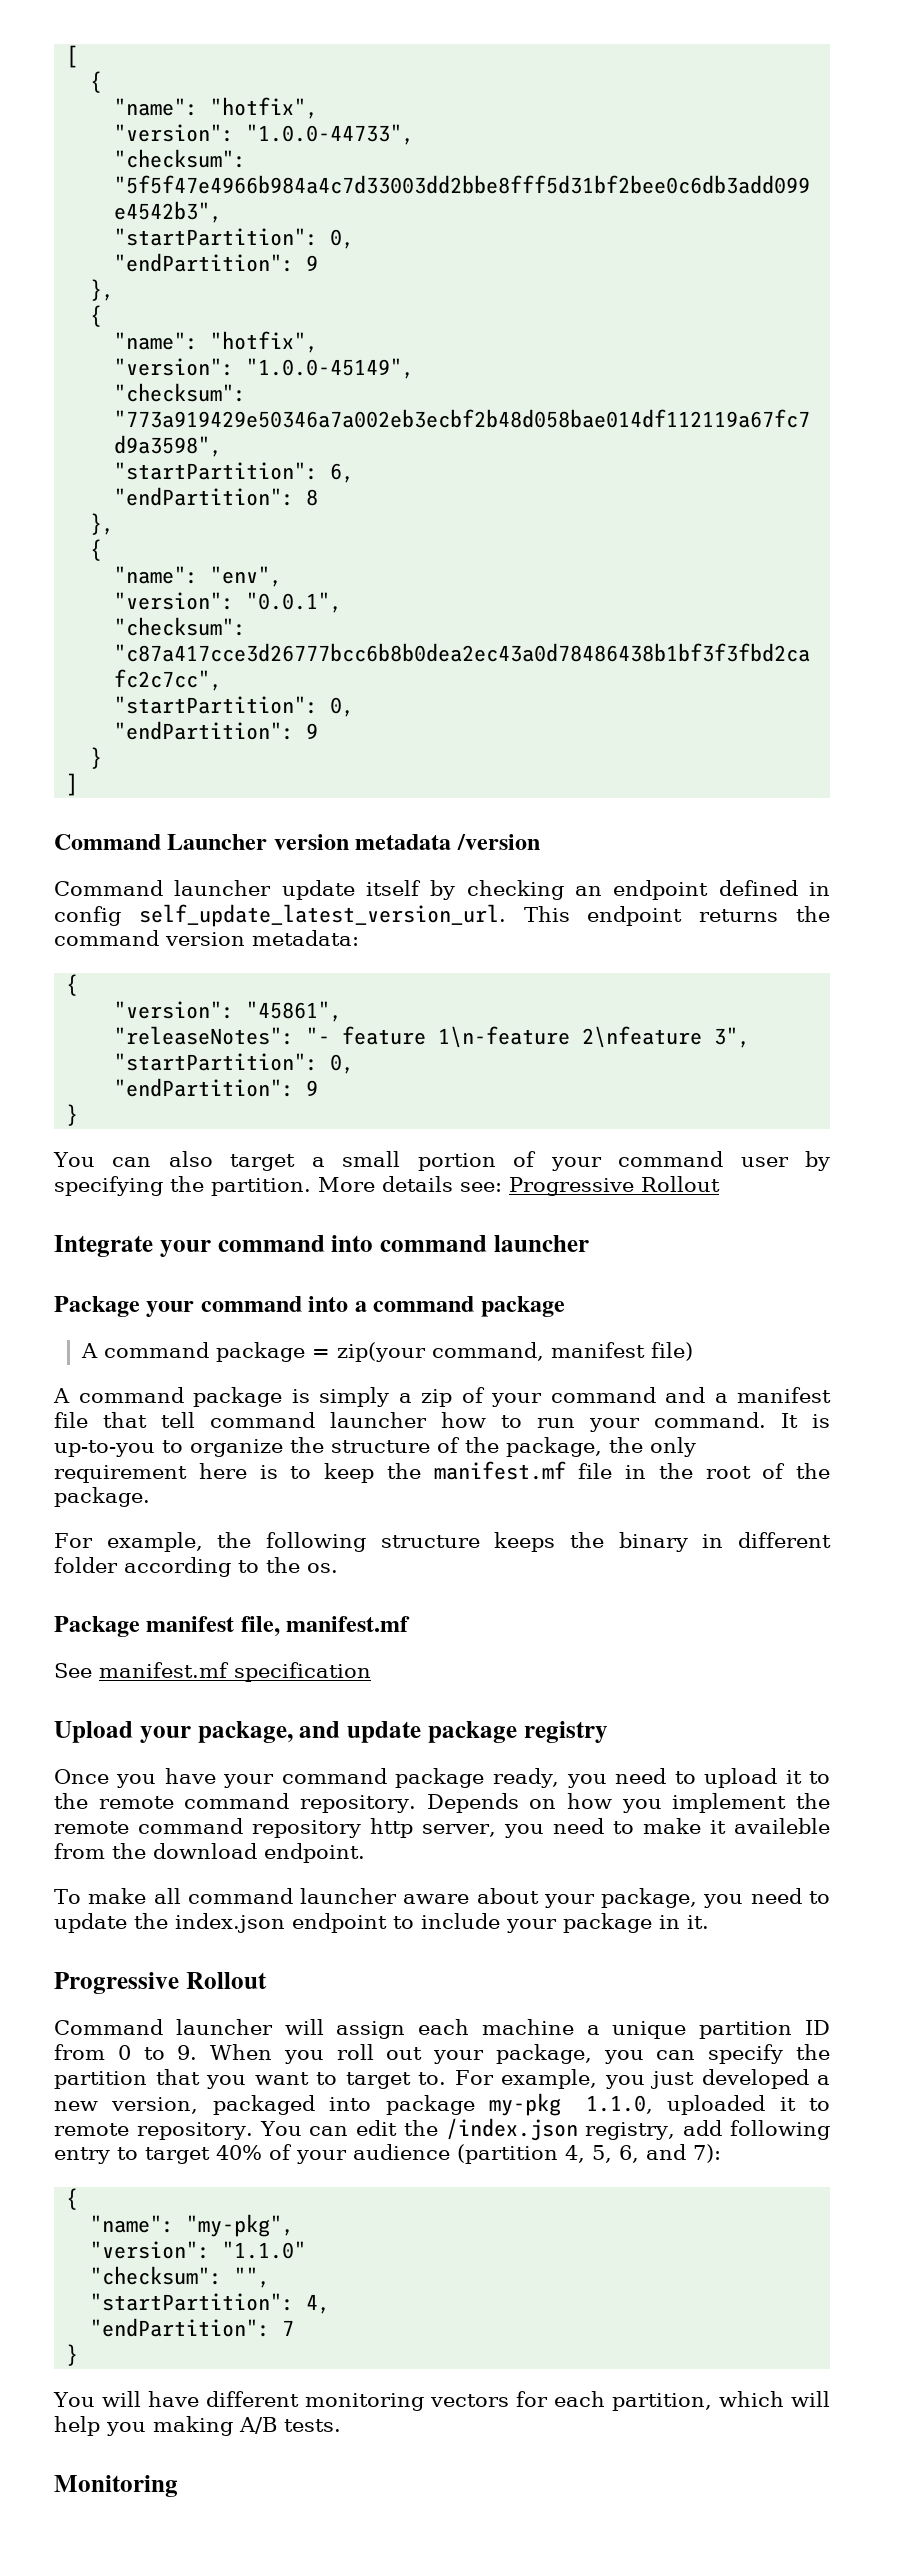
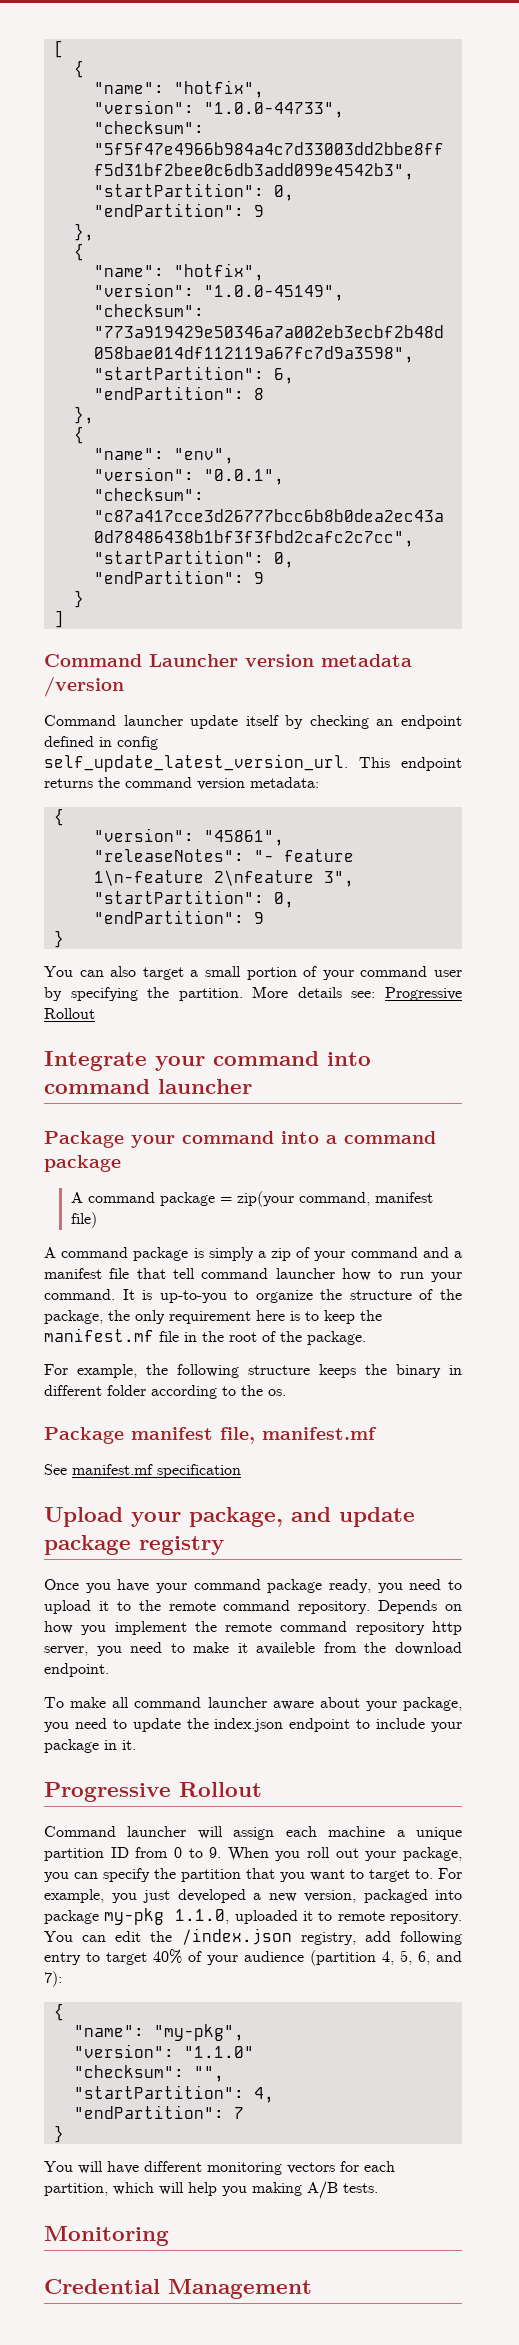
(178, 2486) none -> [44,2279,312,2299] // Credential Management

